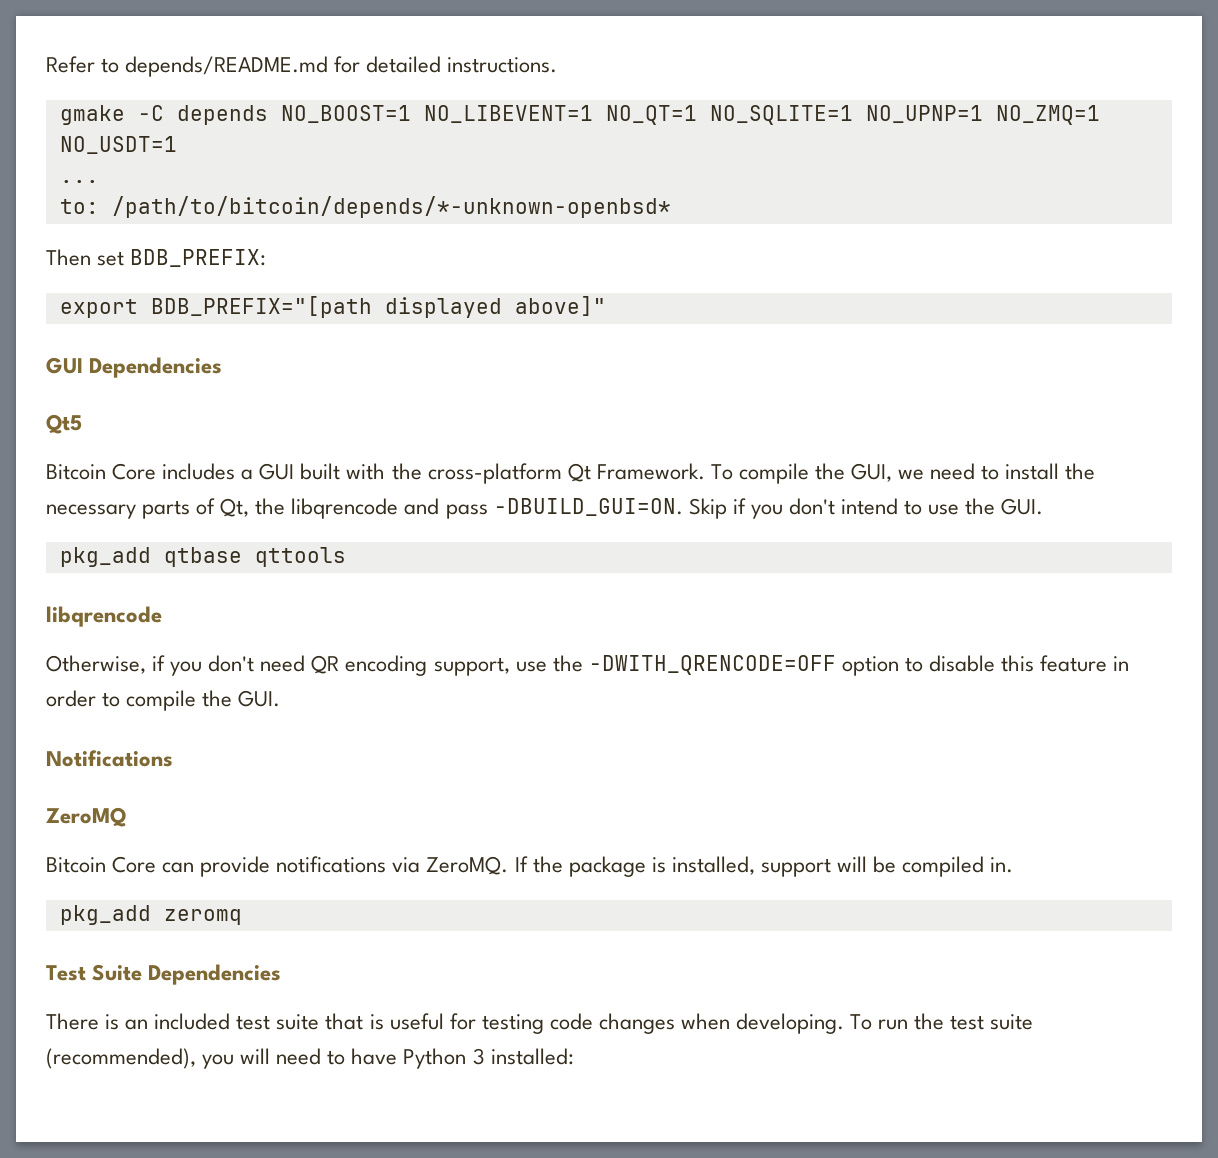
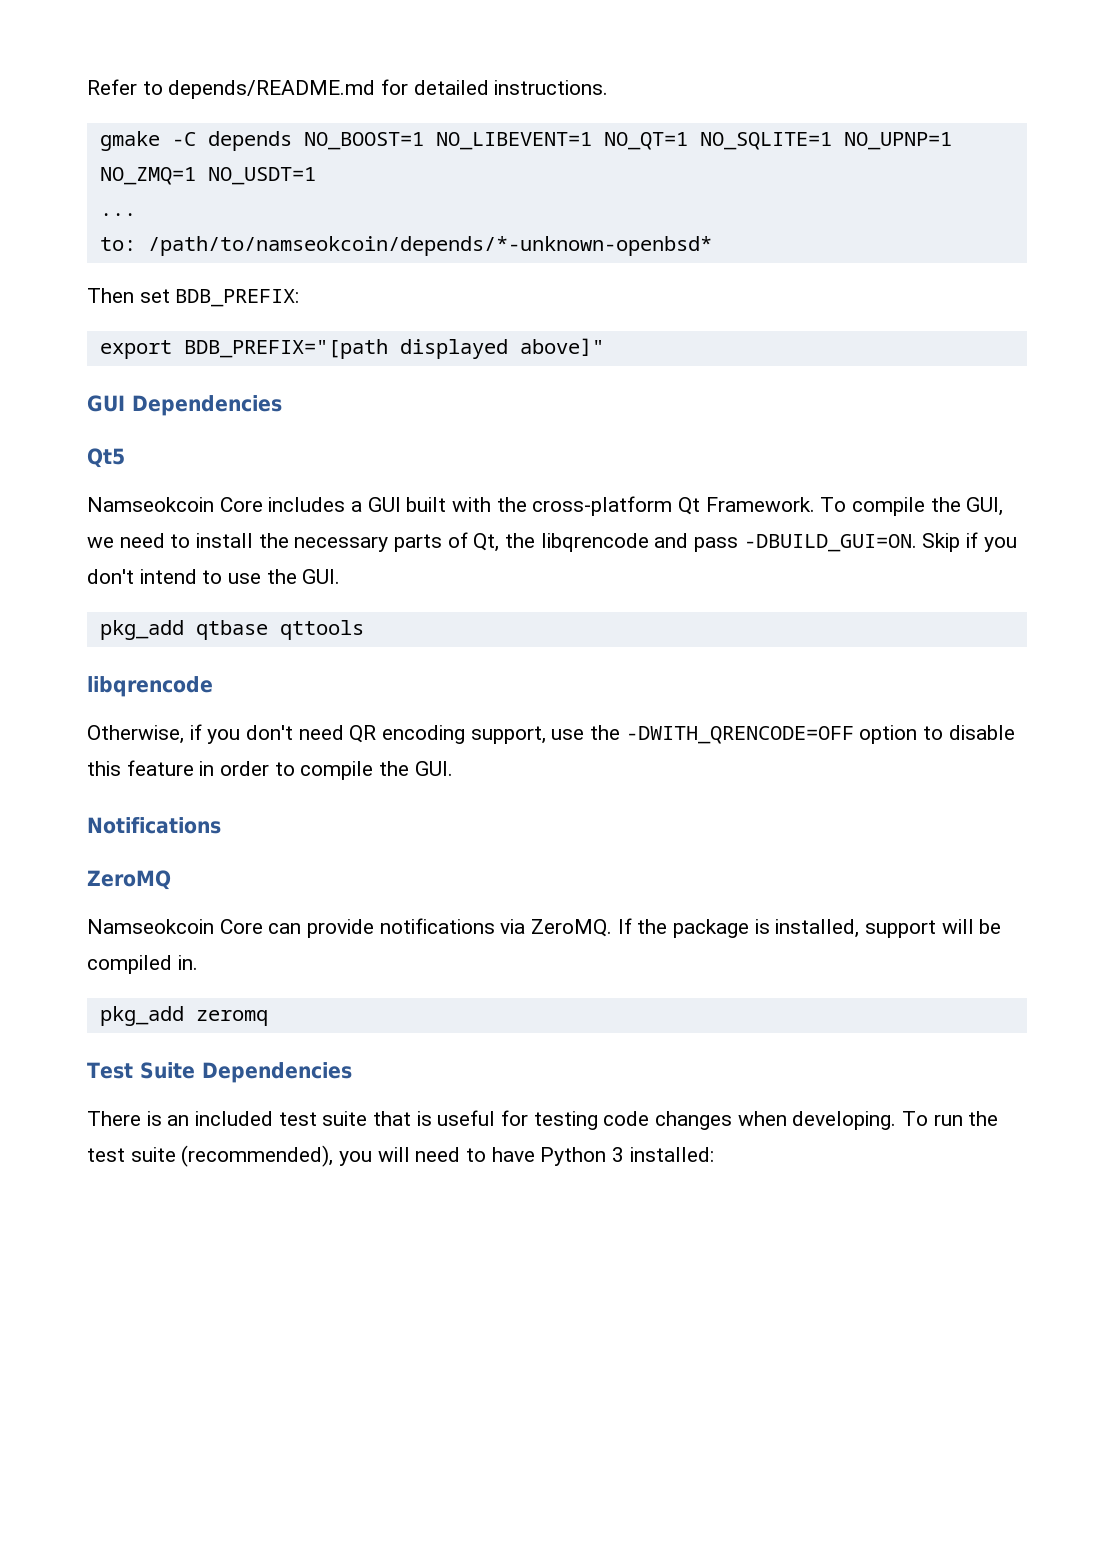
[111,196,671,218] /path/to/bitcoin/depends/*-unknown-openbsd* -> [147,236,712,256] /path/to/namseokcoin/depends/*-unknown-openbsd*
[46,464,106,480] Bitcoin -> [87,497,214,512] Namseokcoin
[46,857,106,873] Bitcoin -> [87,919,214,934] Namseokcoin

